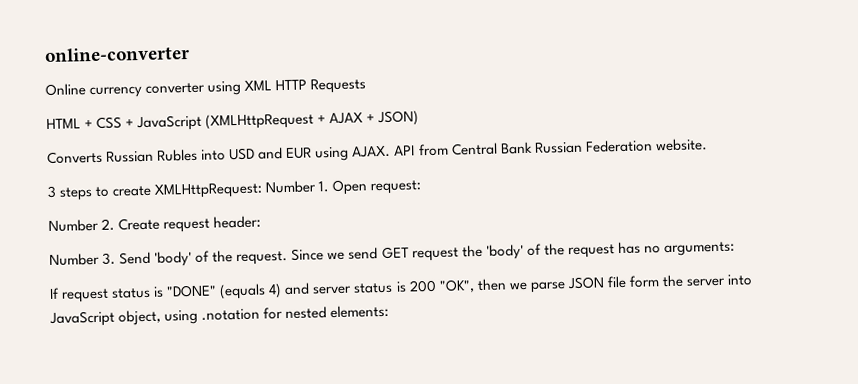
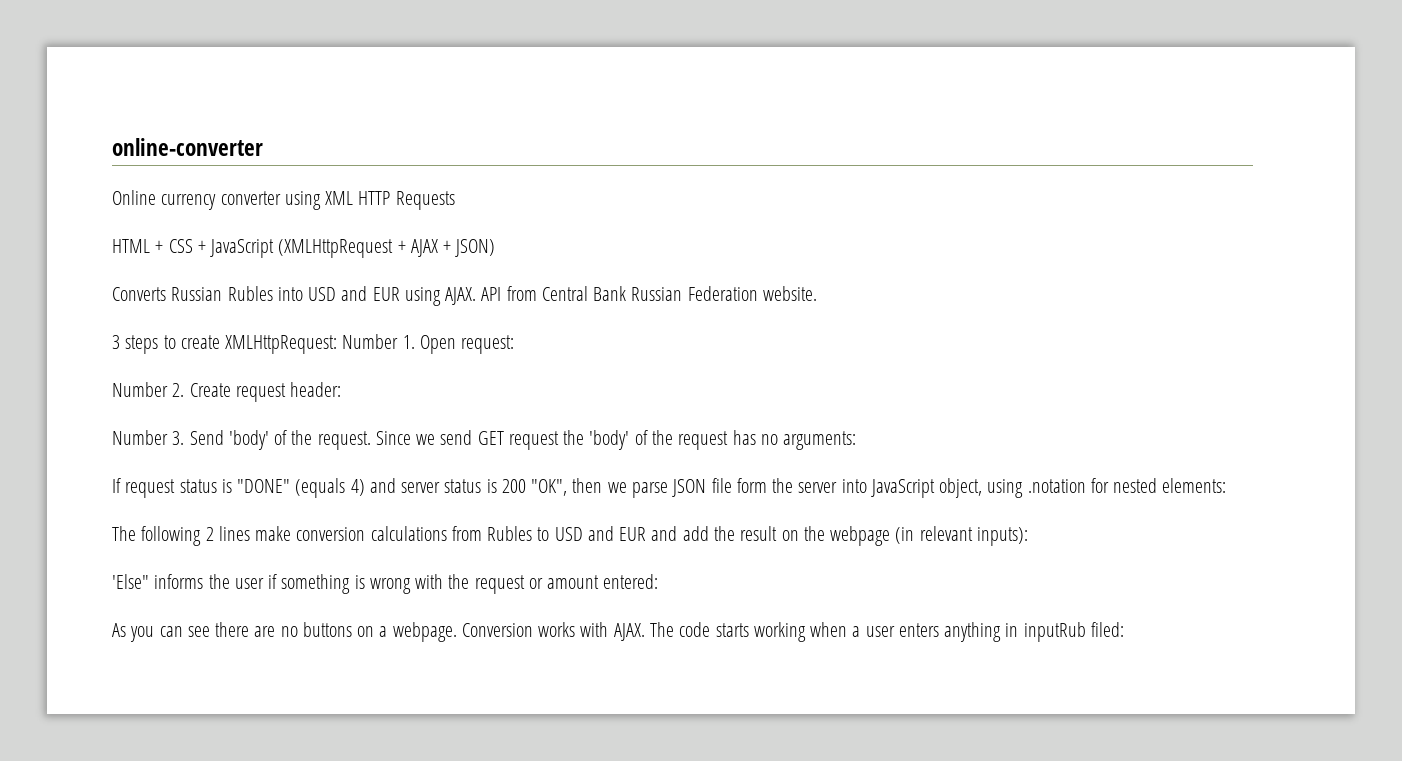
(390, 311) none -> [112,526,1028,546] [112,574,659,594] [112,622,1124,642] // The following 2 lines make conversion calculations from Rubles to USD and EUR and add the result on the webpage (in relevant inputs): // 'Else" informs the user if something is wrong with the request or amount entered: // As you can see there are no buttons on a webpage. Conversion works with AJAX. The code starts working when a user enters anything in inputRub filed:

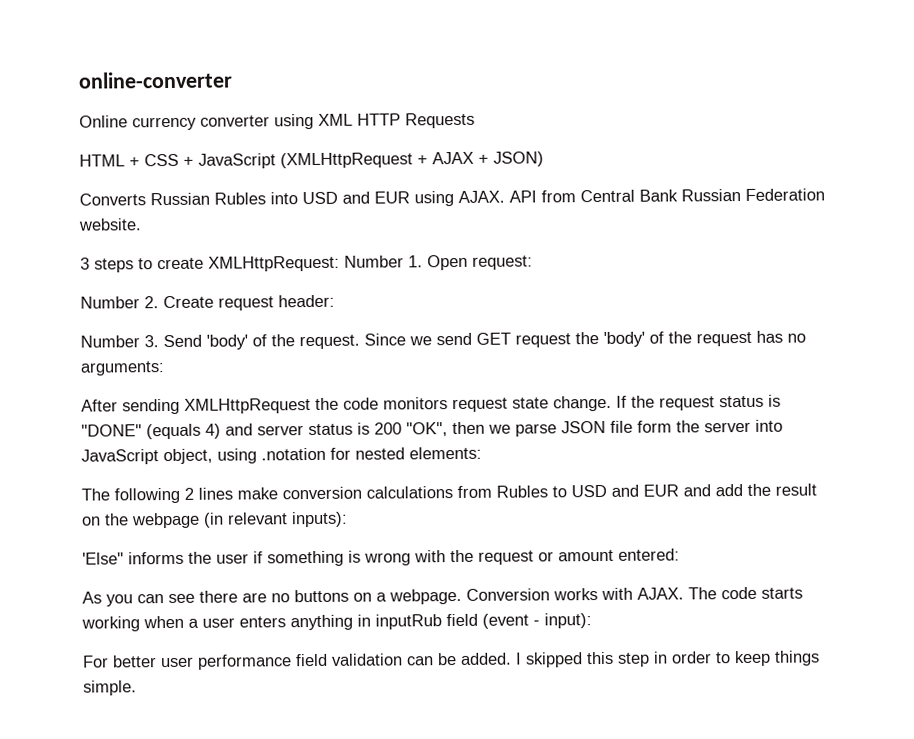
[112,478,121,493] If -> [81,395,655,415] After sending XMLHttpRequest the code monitors request state change. If the
[1090,622,1124,637] filed: -> [446,613,592,629] [82,650,820,670] [83,680,137,696] field (event - input): // For better user performance field validation can be added. I skipped this step in order to keep things simple.

